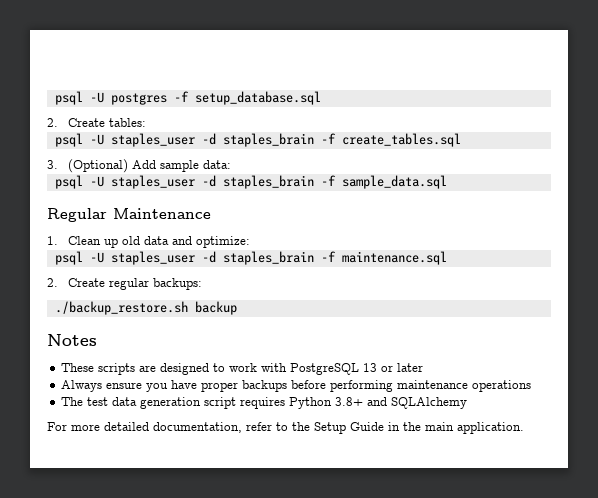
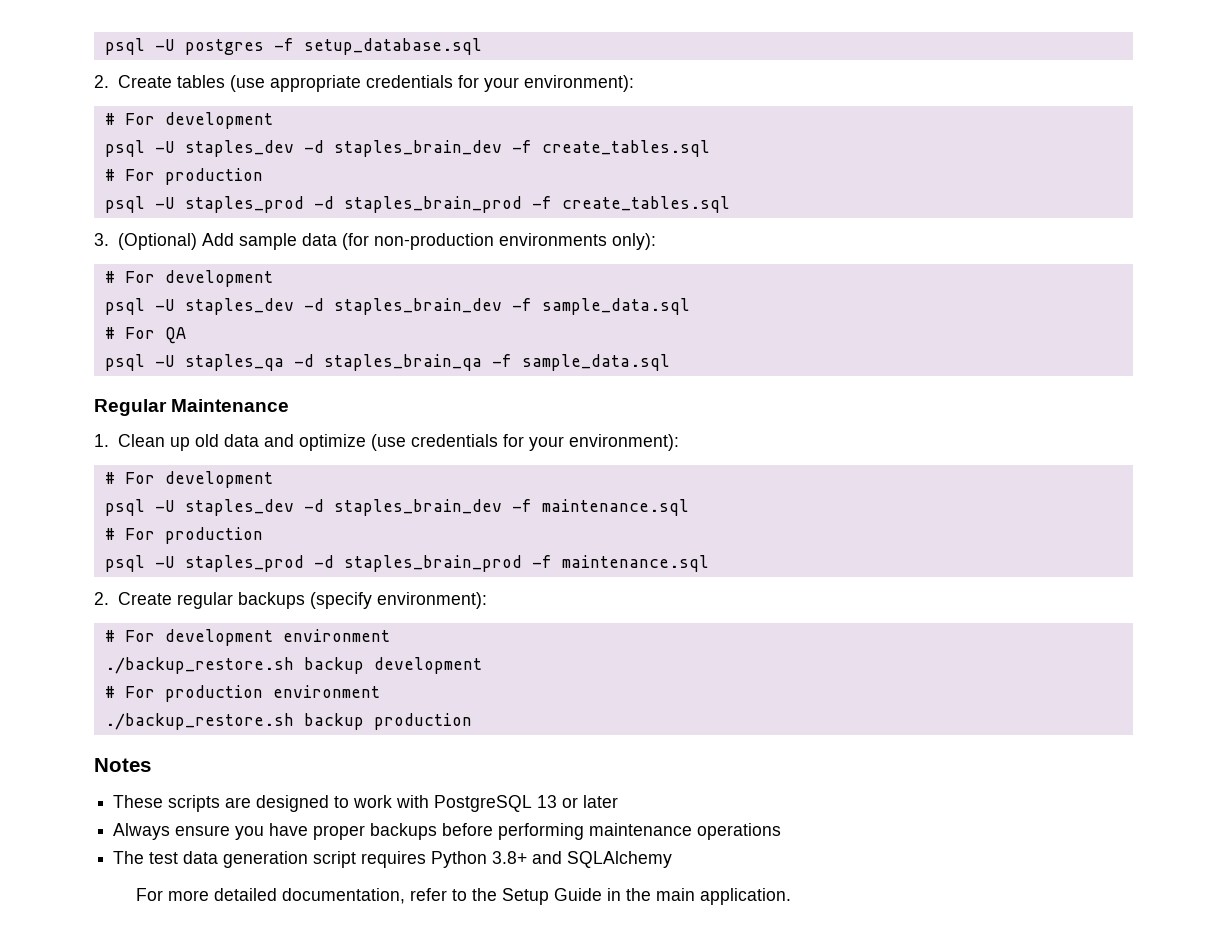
[108,118,146,127] [54,133,314,147] tables: // psql -U staples_user -d staples_brain -> [176,75,634,92] [104,112,273,129] [104,140,710,157] [104,168,263,185] [104,196,522,213] tables (use appropriate credentials for your environment): // # For development // psql -U staples_dev -d staples_brain_dev -f create_tables.sql // # For production // psql -U staples_prod -d staples_brain_prod
[202,160,231,169] [54,175,314,189] data: // psql -U staples_user -d staples_brain -> [301,233,656,250] [104,270,273,287] [104,298,690,315] [104,327,186,344] [104,354,482,371] data (for non-production environments only): // # For development // psql -U staples_dev -d staples_brain_dev -f sample_data.sql // # For QA // psql -U staples_qa -d staples_brain_qa
[195,236,250,248] [54,251,314,265] optimize: // psql -U staples_user -d staples_brain -> [298,434,679,451] [104,471,273,488] [104,499,689,516] [104,527,263,544] [104,555,522,572] optimize (use credentials for your environment): // # For development // psql -U staples_dev -d staples_brain_dev -f maintenance.sql // # For production // psql -U staples_prod -d staples_brain_prod
[152,278,202,290] [54,301,237,315] backups: // ./backup_restore.sh backup -> [237,592,487,609] [104,629,390,646] [104,657,482,674] [104,685,380,702] [104,713,472,730] backups (specify environment): // # For development environment // ./backup_restore.sh backup development // # For production environment // ./backup_restore.sh backup production

